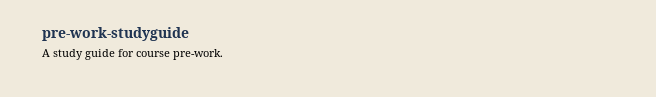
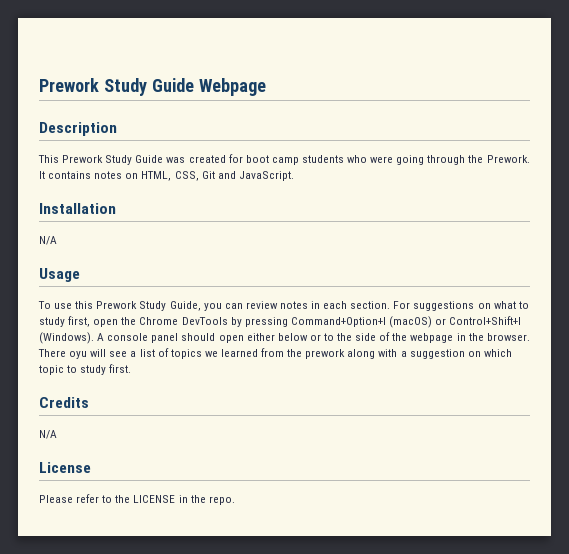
[42,27,189,41] [42,49,223,60] pre-work-studyguide // A study guide for course pre-work. -> [39,78,266,96] [39,122,117,136] [38,154,530,165] [39,171,294,181] [39,203,116,214] [39,236,57,245] [39,268,80,282] [38,301,529,311] [39,316,522,328] [39,332,530,344] [38,348,512,359] [39,364,132,375] [39,397,89,408] [39,430,57,439] [39,462,91,473] [39,494,235,505] Prework Study Guide Webpage // Description // This Prework Study Guide was created for boot camp students who were going through the Prework. It contains notes on HTML, CSS, Git and JavaScript. // Installation // N/A // Usage // To use this Prework Study Guide, you can review notes in each section. For suggestions on what to study first, open the Chrome DevTools by pressing Command+Option+I (macOS) or Control+Shift+I (Windows). A console panel should open either below or to the side of the webpage in the browser. There oyu will see a list of topics we learned from the prework along with a suggestion on which topic to study first. // Credits // N/A // License // Please refer to the LICENSE in the repo.

